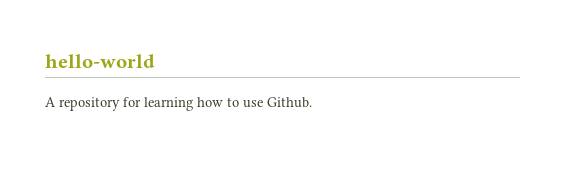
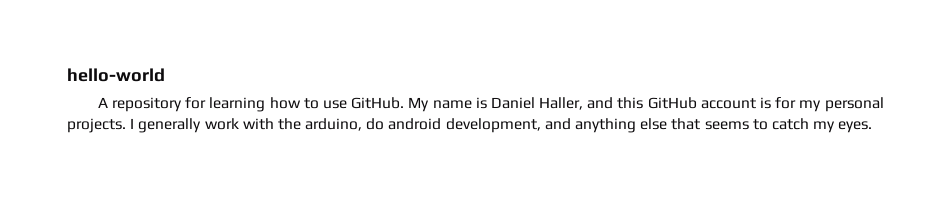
[267,97,312,108] Github. -> [351,97,884,112] [67,118,873,133] GitHub. My name is Daniel Haller, and this GitHub account is for my personal projects. I generally work with the arduino, do android development, and anything else that seems to catch my eyes.

